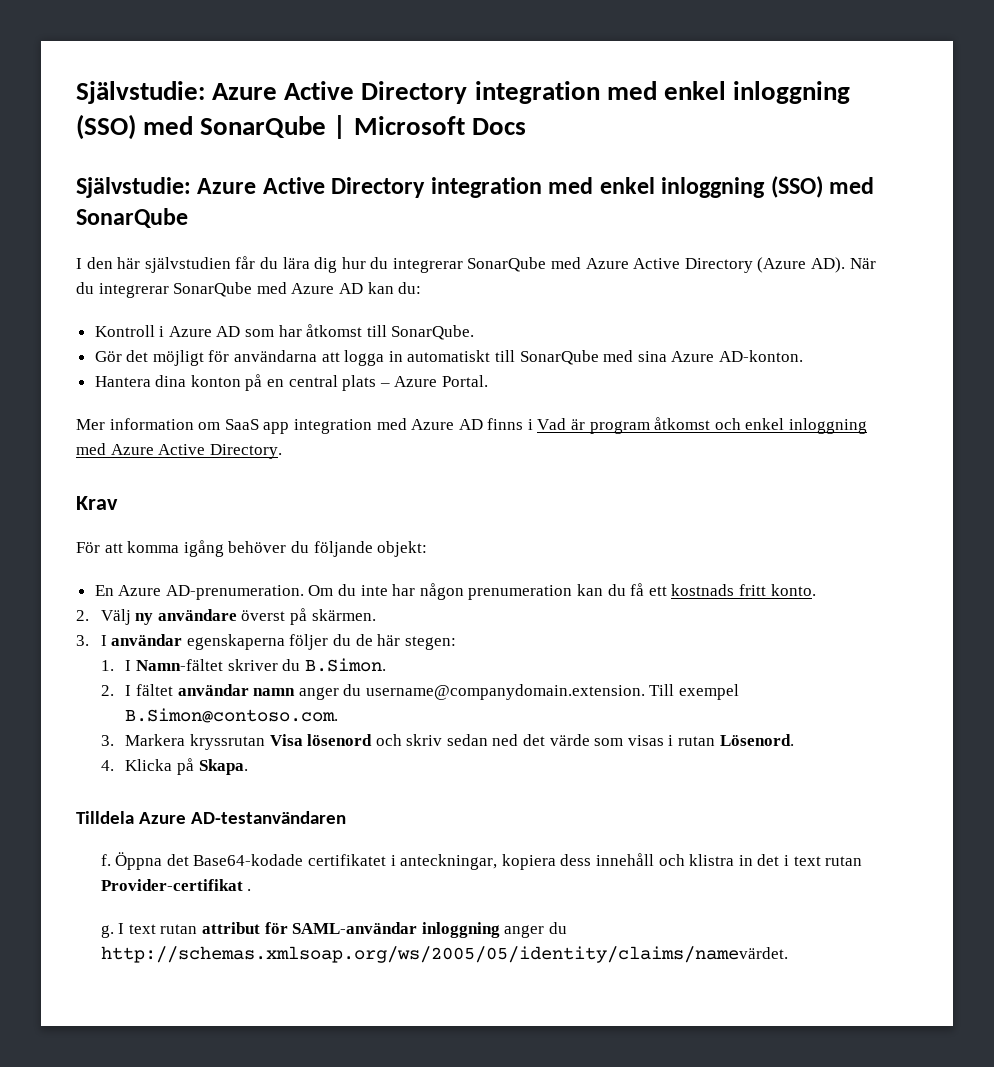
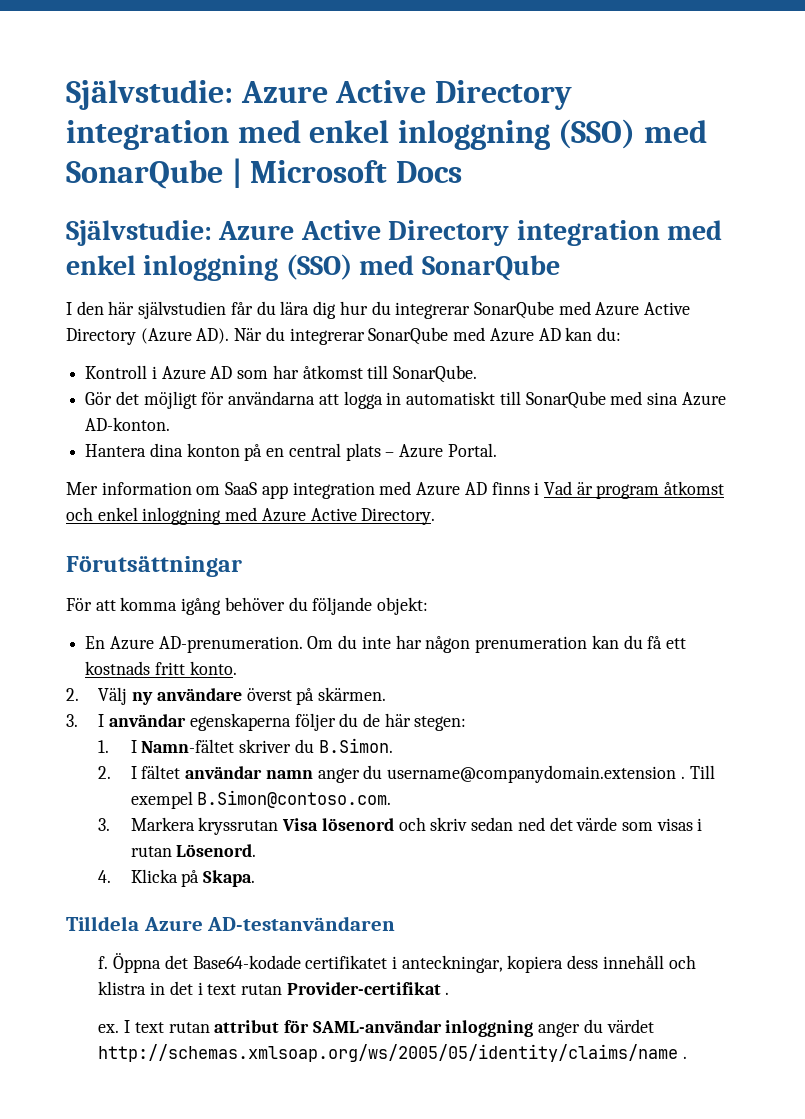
[76,496,118,510] Krav -> [66,556,242,577] Förutsättningar
[365,684,645,700] username@companydomain.extension. -> [387,765,685,783] username@companydomain.extension .
[100,925,114,938] g. -> [98,1024,120,1033] ex.
[100,946,788,963] http://schemas.xmlsoap.org/ws/2005/05/identity/claims/namevärdet. -> [606,1019,654,1033] [98,1044,688,1062] värdet http://schemas.xmlsoap.org/ws/2005/05/identity/claims/name .

